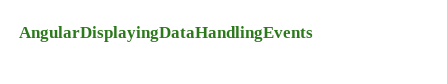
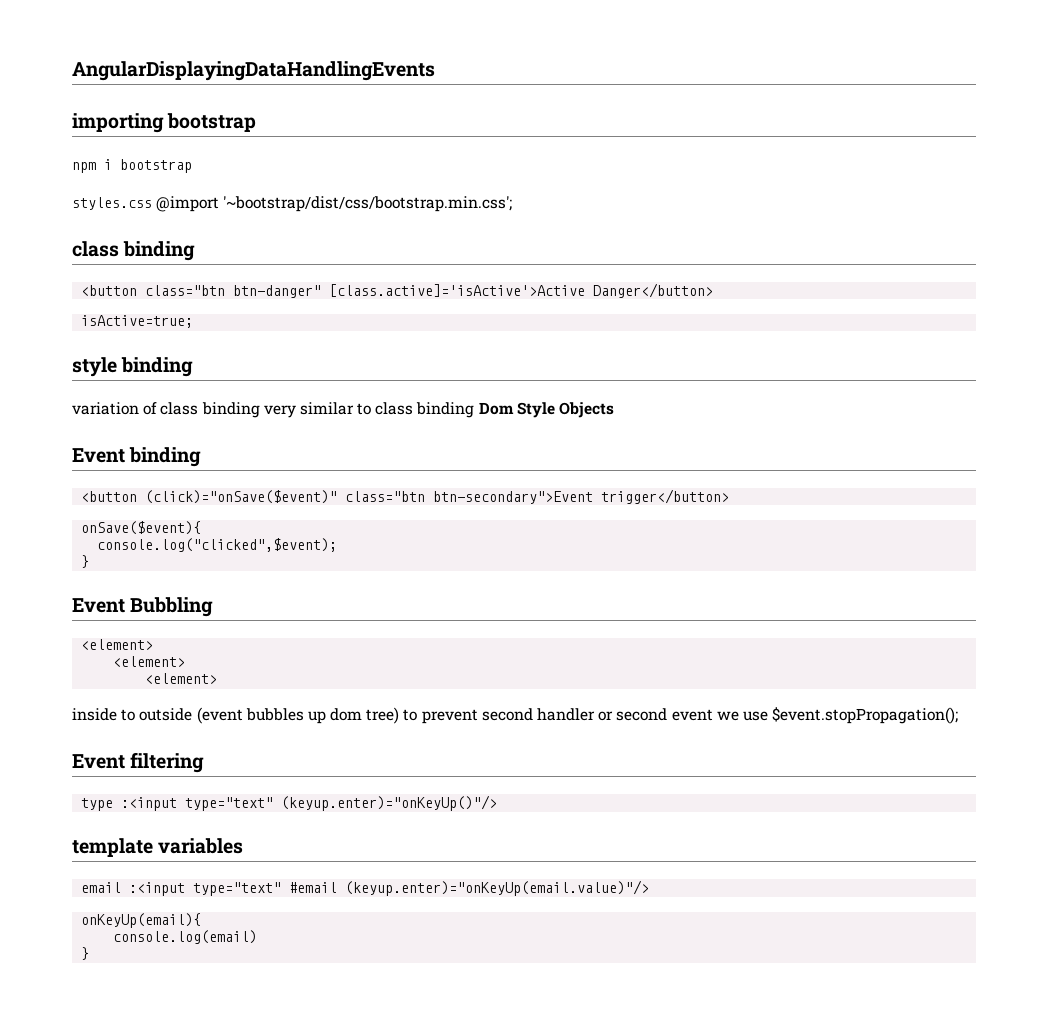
(313, 34) none -> [72,113,257,133] [72,159,192,173] [72,196,513,212] [72,241,196,261] [81,283,714,298] [81,315,194,328] [72,357,194,377] [72,402,615,418] [72,447,202,467] [81,489,730,504] [81,521,202,535] [97,538,338,552] [81,555,90,568] [72,597,214,617] [81,639,154,650] [113,656,186,667] [145,673,218,684] [72,707,959,724] [72,752,205,773] [81,795,498,811] [72,838,244,857] [81,880,650,896] [81,913,202,928] [113,930,258,944] [81,947,90,960] // importing bootstrap // npm i bootstrap // styles.css @import '~bootstrap/dist/css/bootstrap.min.css'; // class binding // <button class="btn btn-danger" [class.active]='isActive'>Active Danger</button> // isActive=true; // style binding // variation of class binding very similar to class binding Dom Style Objects // Event binding // <button (click)="onSave($event)" class="btn btn-secondary">Event trigger</button> // onSave($event){ // console.log("clicked",$event); // } // Event Bubbling // <element> // <element> // <element> // inside to outside (event bubbles up dom tree) to prevent second handler or second event we use $event.stopPropagation(); // Event filtering // type :<input type="text" (keyup.enter)="onKeyUp()"/> // template variables // email :<input type="text" #email (keyup.enter)="onKeyUp(email.value)"/> // onKeyUp(email){ // console.log(email) // }

